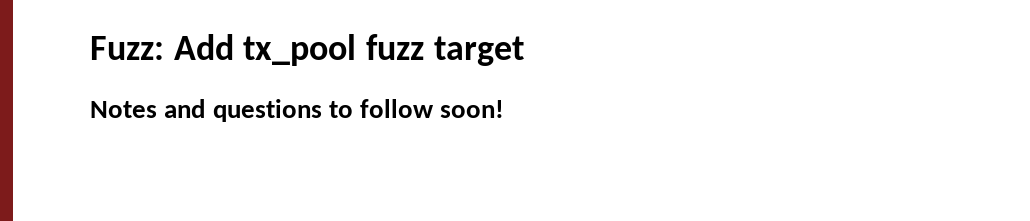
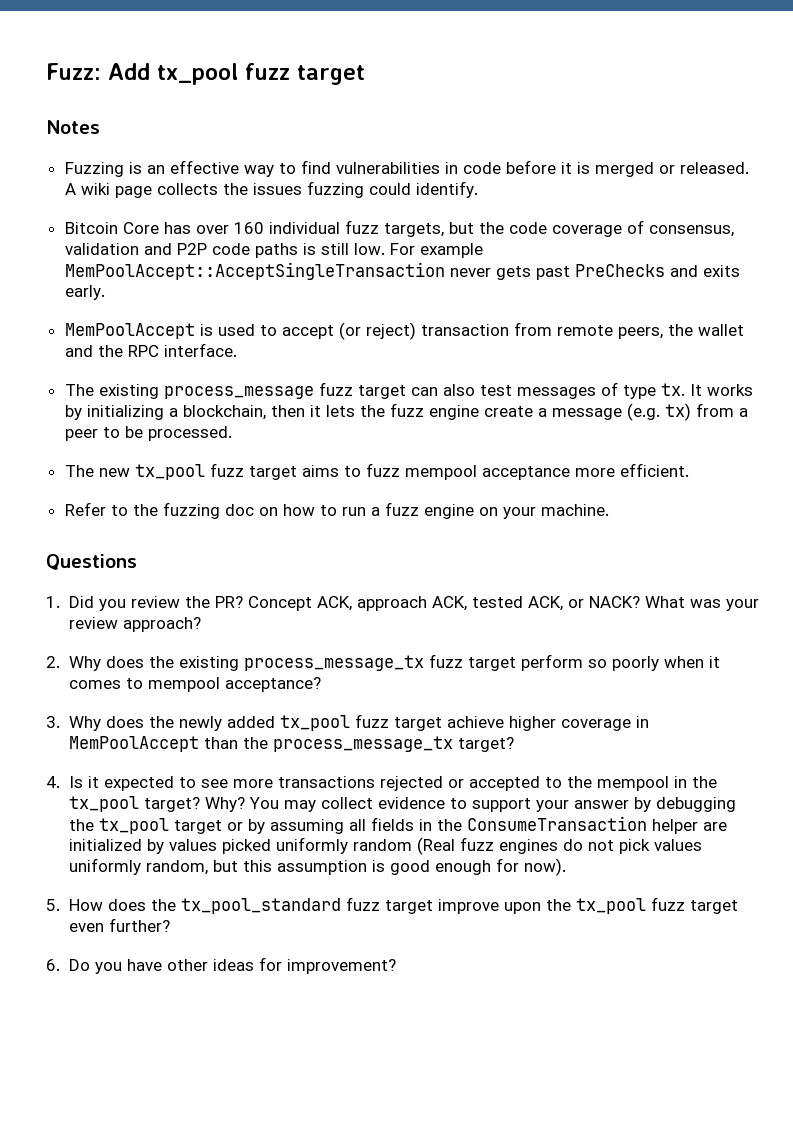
[164,99,505,122] and questions to follow soon! -> [64,160,749,177] [64,181,478,198] [64,220,734,237] [64,243,483,258] [64,262,740,280] [64,285,105,300] [64,322,744,340] [64,343,237,357] [64,382,753,399] [64,403,748,421] [64,426,232,441] [64,463,689,480] [64,502,609,519] [46,554,137,570] [46,596,759,611] [68,617,201,632] [46,654,720,671] [68,677,321,692] [46,714,649,731] [68,736,514,752] [46,776,717,791] [68,796,736,812] [68,816,727,834] [68,837,702,855] [68,858,566,876] [46,897,738,914] [68,918,170,932] [46,957,396,974] // Fuzzing is an effective way to find vulnerabilities in code before it is merged or released. A wiki page collects the issues fuzzing could identify. // Bitcoin Core has over 160 individual fuzz targets, but the code coverage of consensus, validation and P2P code paths is still low. For example MemPoolAccept::AcceptSingleTransaction never gets past PreChecks and exits early. // MemPoolAccept is used to accept (or reject) transaction from remote peers, the wallet and the RPC interface. // The existing process_message fuzz target can also test messages of type tx. It works by initializing a blockchain, then it lets the fuzz engine create a message (e.g. tx) from a peer to be processed. // The new tx_pool fuzz target aims to fuzz mempool acceptance more efficient. // Refer to the fuzzing doc on how to run a fuzz engine on your machine. // Questions // 1. Did you review the PR? Concept ACK, approach ACK, tested ACK, or NACK? What was your review approach? // 2. Why does the existing process_message_tx fuzz target perform so poorly when it comes to mempool acceptance? // 3. Why does the newly added tx_pool fuzz target achieve higher coverage in MemPoolAccept than the process_message_tx target? // 4. Is it expected to see more transactions rejected or accepted to the mempool in the tx_pool target? Why? You may collect evidence to support your answer by debugging the tx_pool target or by assuming all fields in the ConsumeTransaction helper are initialized by values picked uniformly random (Real fuzz engines do not pick values uniformly random, but this assumption is good enough for now). // 5. How does the tx_pool_standard fuzz target improve upon the tx_pool fuzz target even further? // 6. Do you have other ideas for improvement?

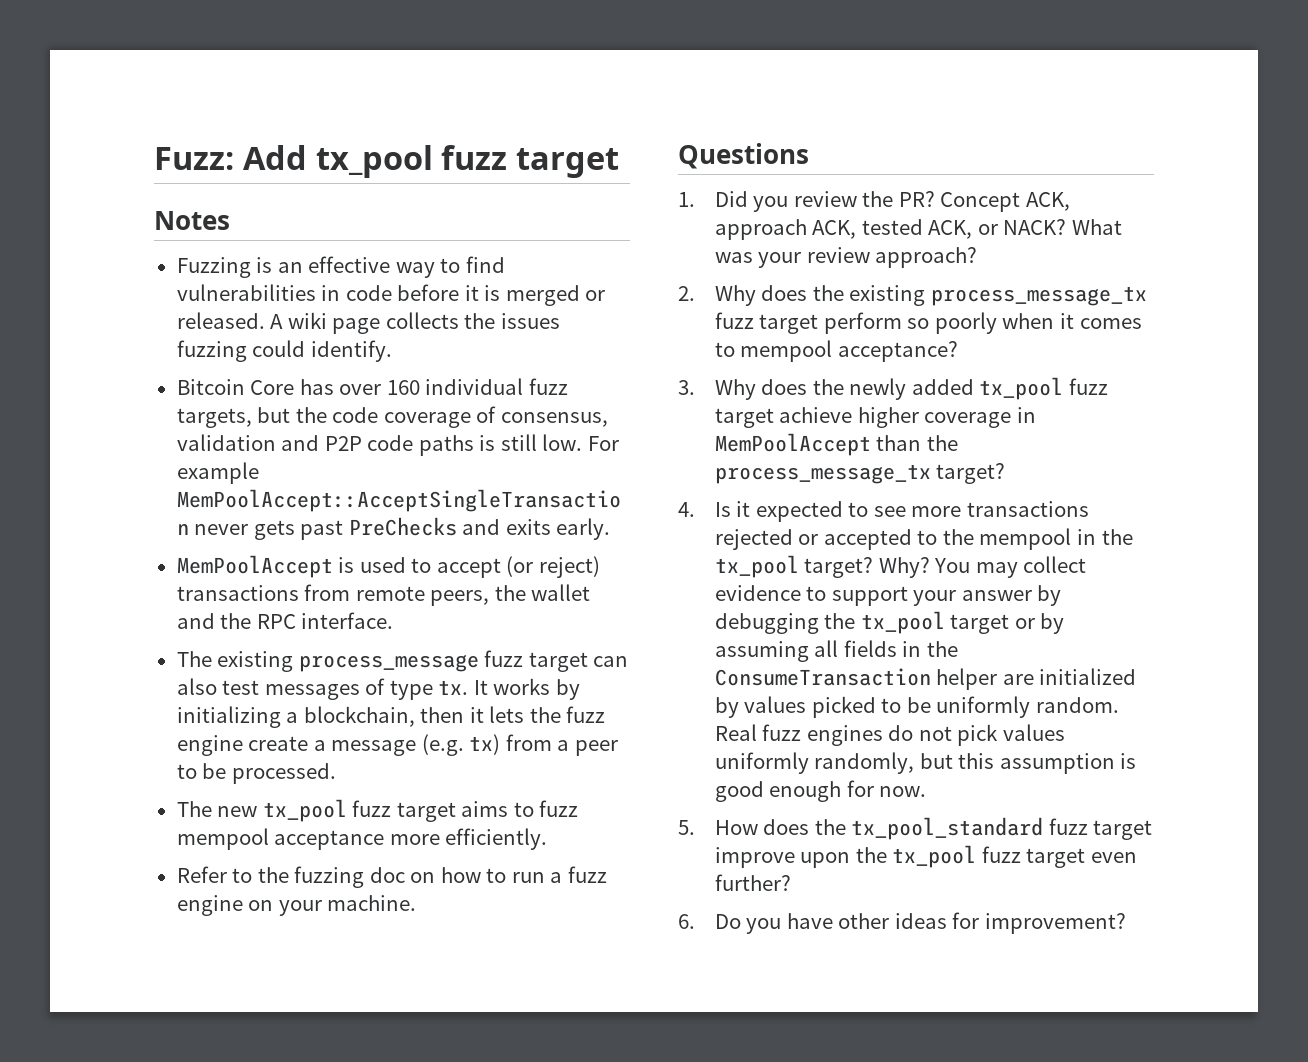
[420,324,509,336] transaction -> [176,585,299,601] transactions
[619,463,689,477] efficient. -> [445,828,548,850] efficiently.
[275,837,455,855] uniformly random (Real -> [881,696,1119,718] [714,724,757,741] to be uniformly random. Real
[145,860,208,875] random, -> [814,752,915,774] randomly,
[523,858,566,876] now). -> [879,786,927,797] now.

